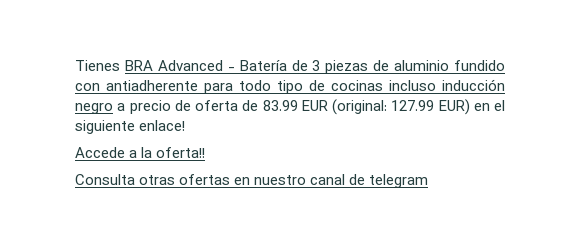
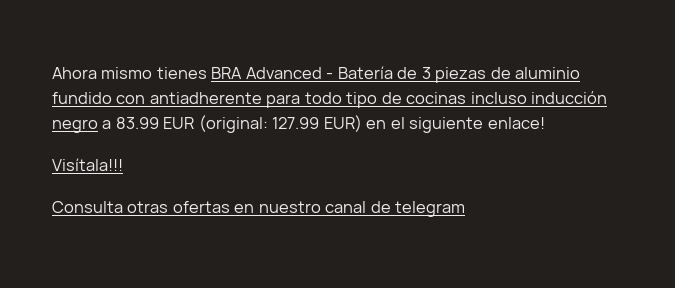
[75,60,120,71] Tienes -> [52,67,207,79] Ahora mismo tienes
[129,100,259,114] precio de oferta de -> (112, 124) none
[75,147,206,158] Accede a la oferta!! -> [52,158,123,171] Visítala!!!

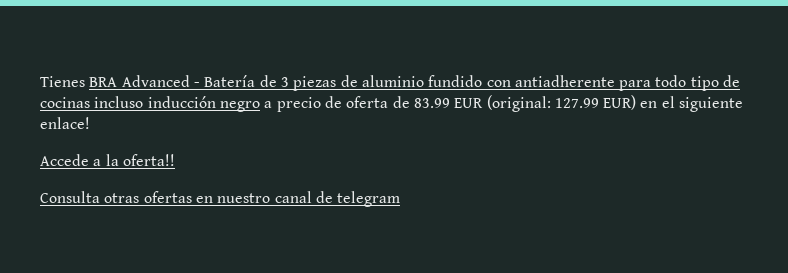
[52,67,207,79] Ahora mismo tienes -> [40,76,85,87] Tienes
(112, 124) none -> [276,96,410,112] precio de oferta de
[52,158,123,171] Visítala!!! -> [40,154,175,166] Accede a la oferta!!

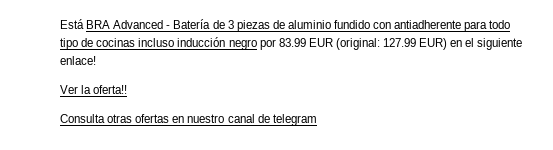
[40,76,85,87] Tienes -> [60,19,84,29] Está
[264,96,410,112] a precio de oferta de -> [259,39,276,50] por
[40,154,102,166] Accede a -> [60,85,78,94] Ver

